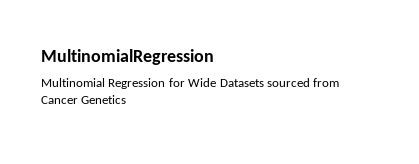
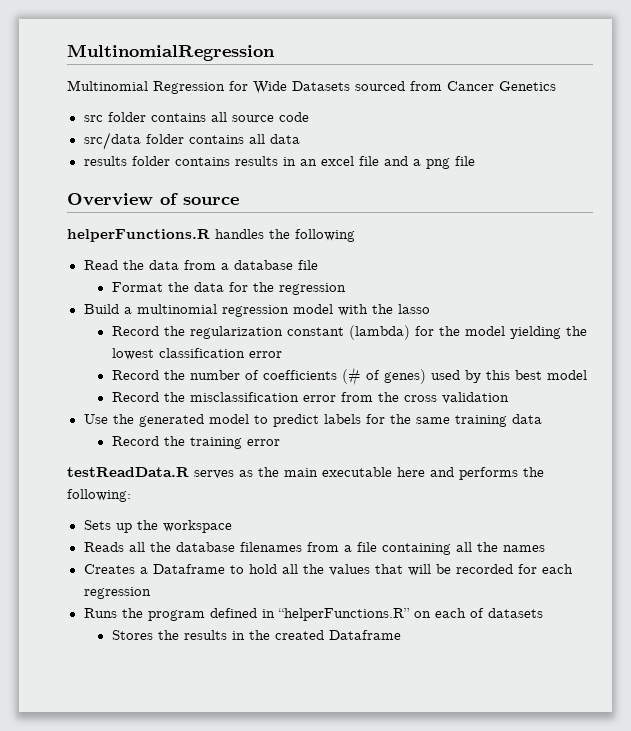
(127, 99) none -> [83,112,309,122] [83,132,300,150] [83,156,475,169] [67,193,239,206] [67,229,355,242] [83,260,318,270] [111,282,346,295] [83,304,430,317] [111,325,587,340] [111,348,282,360] [111,367,587,386] [111,392,509,404] [83,414,542,427] [111,436,280,449] [67,467,544,480] [67,489,131,502] [83,520,232,533] [83,542,545,555] [83,564,573,576] [83,587,151,599] [83,608,543,621] [111,630,401,640] // src folder contains all source code // src/data folder contains all data // results folder contains results in an excel file and a png file // Overview of source // helperFunctions.R handles the following // Read the data from a database file // Format the data for the regression // Build a multinomial regression model with the lasso // Record the regularization constant (lambda) for the model yielding the lowest classification error // Record the number of coefficients (# of genes) used by this best model // Record the misclassification error from the cross validation // Use the generated model to predict labels for the same training data // Record the training error // testReadData.R serves as the main executable here and performs the following: // Sets up the workspace // Reads all the database filenames from a file containing all the names // Creates a Dataframe to hold all the values that will be recorded for each regression // Runs the program defined in “helperFunctions.R” on each of datasets // Stores the results in the created Dataframe

